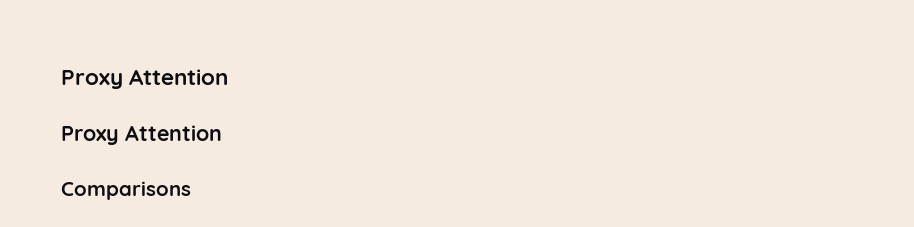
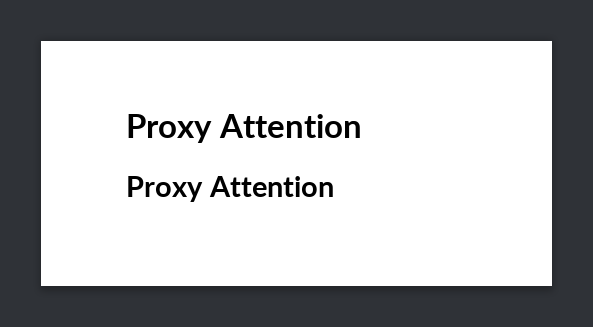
[61,181,191,200] // Comparisons -> (334, 186) none

